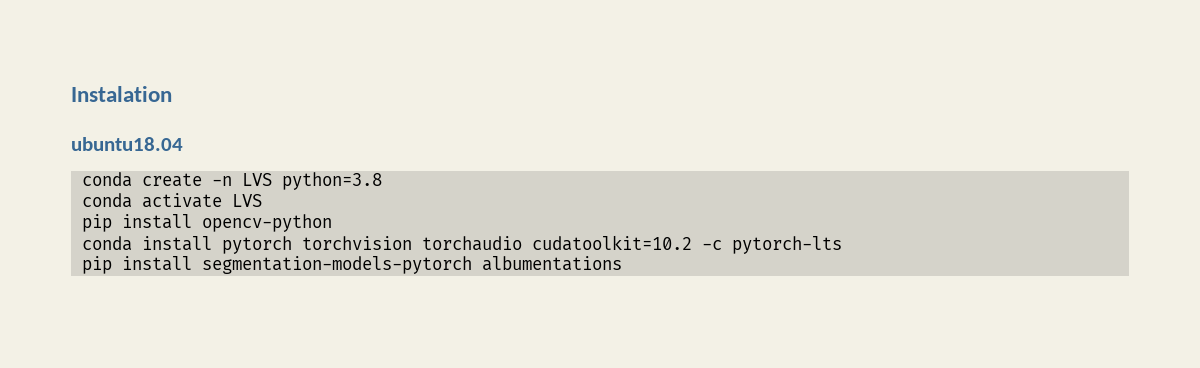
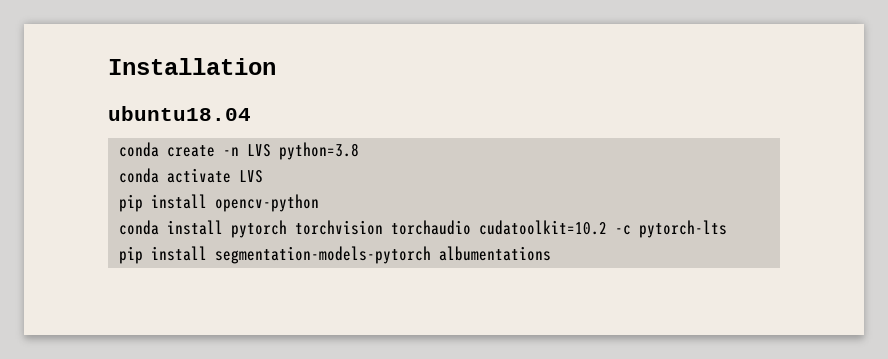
[71,86,172,102] Instalation -> [108,58,276,75] Installation

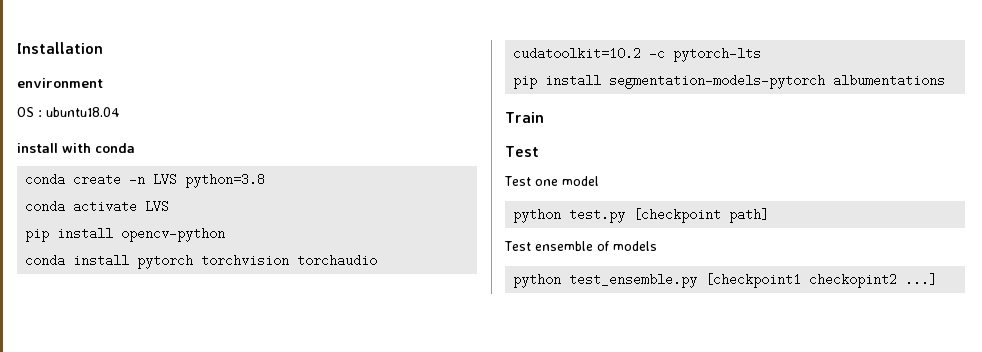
[108,106,251,121] ubuntu18.04 -> [17,78,103,88] [17,107,120,117] [17,143,135,153] environment // OS : ubuntu18.04 // install with conda
(551, 253) none -> [505,112,544,123] [505,146,539,157] [504,176,599,186] [513,208,770,223] [504,241,657,251] [513,273,938,288] // Train // Test // Test one model // python test.py [checkpoint path] // Test ensemble of models // python test_ensemble.py [checkpoint1 checkopint2 ...]

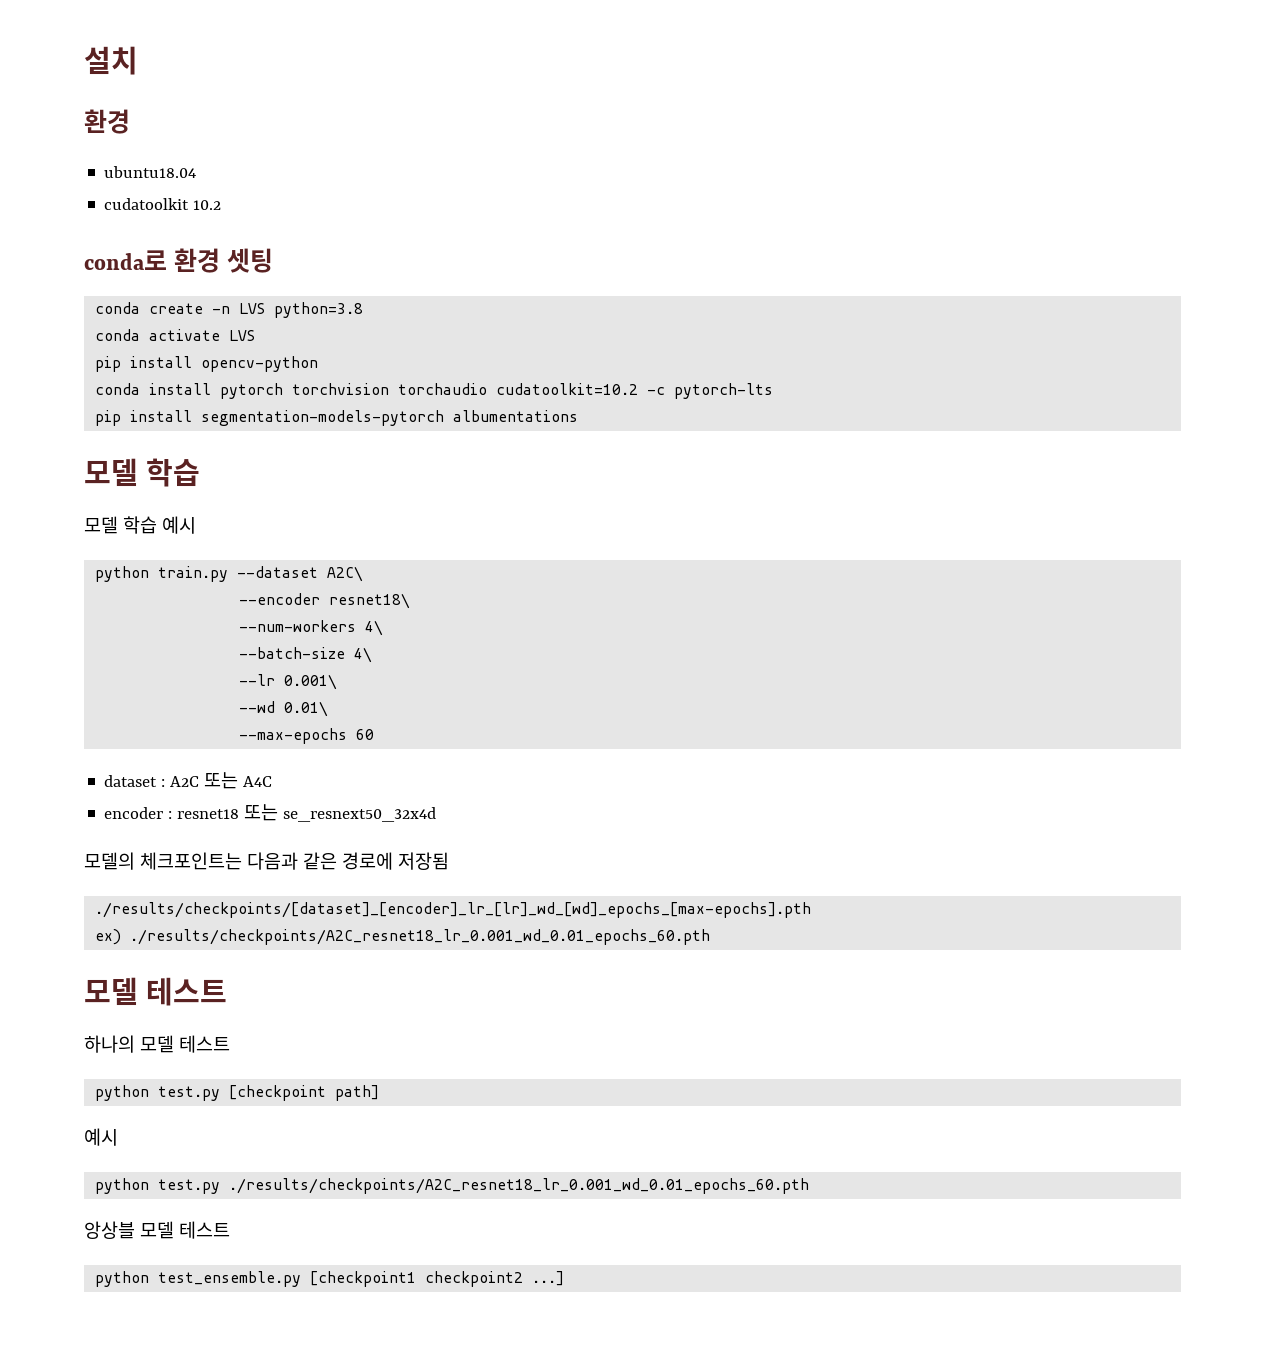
[17,42,103,54] [17,78,103,88] [17,107,120,117] [17,143,135,153] Installation // environment // OS : ubuntu18.04 // install with conda -> [84,46,138,75] [84,109,130,134] [104,166,197,178] [104,198,222,210] [84,248,273,273] 설치 // 환경 // ubuntu18.04 // cudatoolkit 10.2 // conda로 환경 셋팅
[505,112,544,123] [505,146,539,157] [504,176,599,186] [513,208,770,223] [504,241,657,251] Train // Test // Test one model // python test.py [checkpoint path] // Test ensemble of models -> [84,458,200,487] [84,516,196,534] [95,566,364,582] [239,593,411,609] [239,620,384,636] [239,647,373,663] [239,674,338,690] [239,701,329,717] [239,728,375,744] [104,772,273,789] [104,804,437,822] [84,852,449,870] [95,902,812,918] [95,929,711,945] [84,977,227,1006] [84,1035,230,1053] [95,1085,380,1101] [84,1128,118,1146] [95,1178,810,1194] [84,1221,230,1239] 모델 학습 // 모델 학습 예시 // python train.py --dataset A2C\ // --encoder resnet18\ // --num-workers 4\ // --batch-size 4\ // --lr 0.001\ // --wd 0.01\ // --max-epochs 60 // dataset : A2C 또는 A4C // encoder : resnet18 또는 se_resnext50_32x4d // 모델의 체크포인트는 다음과 같은 경로에 저장됨 // ./results/checkpoints/[dataset]_[encoder]_lr_[lr]_wd_[wd]_epochs_[max-epochs].pth // ex) ./results/checkpoints/A2C_resnet18_lr_0.001_wd_0.01_epochs_60.pth // 모델 테스트 // 하나의 모델 테스트 // python test.py [checkpoint path] // 예시 // python test.py ./results/checkpoints/A2C_resnet18_lr_0.001_wd_0.01_epochs_60.pth // 앙상블 모델 테스트
[809,273,898,288] checkopint2 -> [425,1271,524,1287] checkpoint2

